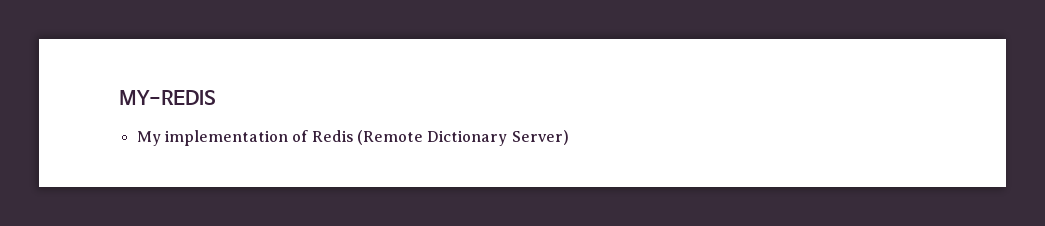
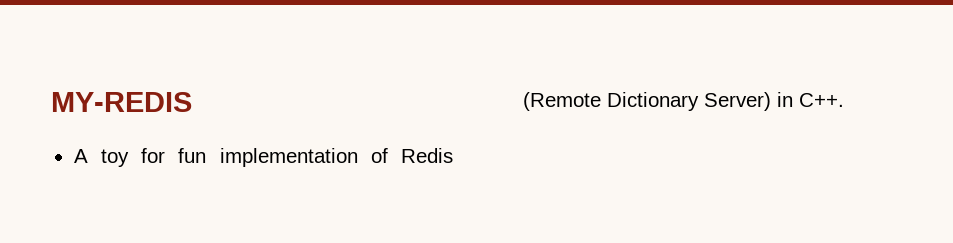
[136,131,161,146] My -> [73,148,207,167] A toy for fun
(569, 137) none -> [776,92,844,107] in C++.

